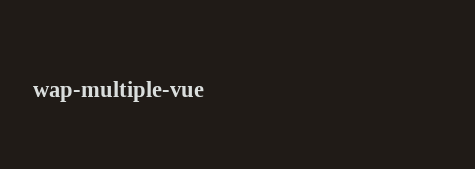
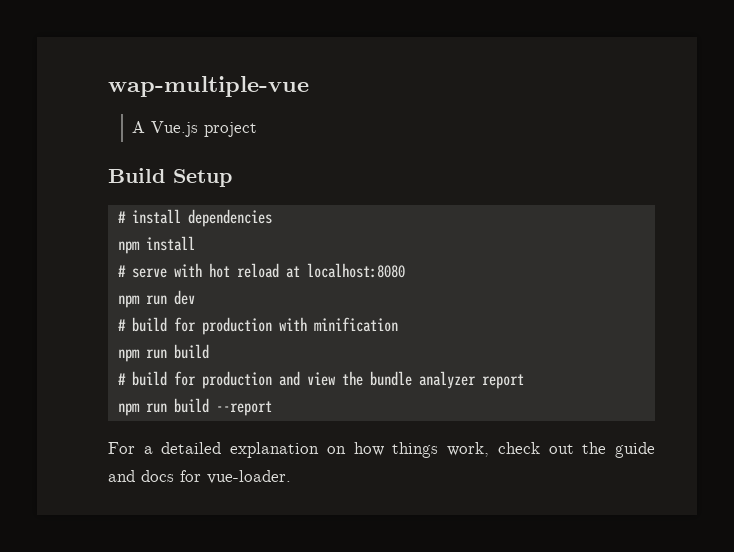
(204, 91) none -> [132,121,258,137] [108,168,232,187] [117,209,272,227] [117,236,195,254] [117,263,405,278] [117,290,195,308] [117,317,398,335] [117,344,209,362] [117,371,524,389] [117,398,272,416] [108,442,656,458] [108,470,291,484] // A Vue.js project // Build Setup // # install dependencies // npm install // # serve with hot reload at localhost:8080 // npm run dev // # build for production with minification // npm run build // # build for production and view the bundle analyzer report // npm run build --report // For a detailed explanation on how things work, check out the guide and docs for vue-loader.

